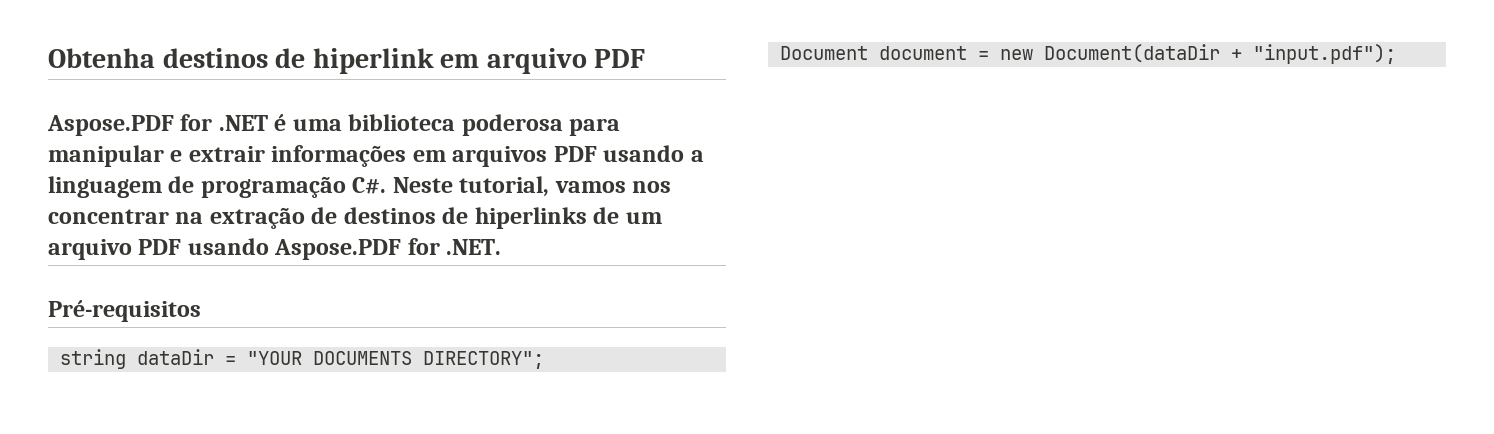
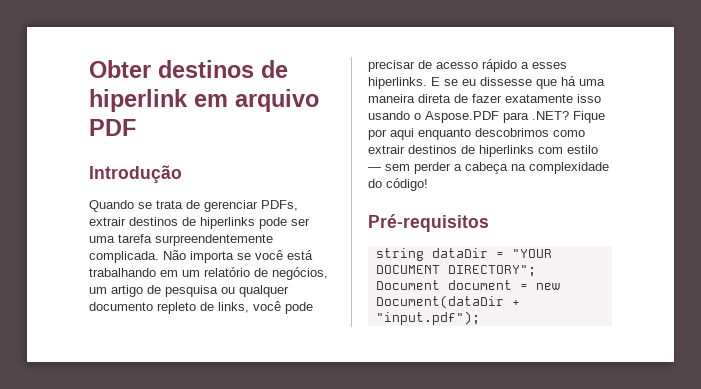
[48,48,155,68] Obtenha -> [89,60,151,78] Obter
[47,114,621,136] [48,145,704,167] [48,176,672,198] [48,207,662,229] [48,238,502,260] Aspose.PDF for .NET é uma biblioteca poderosa para manipular e extrair informações em arquivos PDF usando a linguagem de programação C#. Neste tutorial, vamos nos concentrar na extração de destinos de hiperlinks de um arquivo PDF usando Aspose.PDF for .NET. -> [89,165,182,184] [89,200,298,212] [89,217,310,229] [89,234,273,246] [89,250,313,263] [89,267,328,280] [89,285,289,297] [89,301,313,314] [368,59,567,72] [368,76,605,89] [368,94,601,103] [368,111,605,123] [368,128,585,140] [368,145,598,157] [368,162,609,174] [368,178,428,191] Introdução // Quando se trata de gerenciar PDFs, extrair destinos de hiperlinks pode ser uma tarefa surpreendentemente complicada. Não importa se você está trabalhando em um relatório de negócios, um artigo de pesquisa ou qualquer documento repleto de links, você pode precisar de acesso rápido a esses hiperlinks. E se eu dissesse que há uma maneira direta de fazer exatamente isso usando o Aspose.PDF para .NET? Fique por aqui enquanto descobrimos como extrair destinos de hiperlinks com estilo — sem perder a cabeça na complexidade do código!
[313,351,413,365] DOCUMENTS -> [375,265,440,274] DOCUMENT

